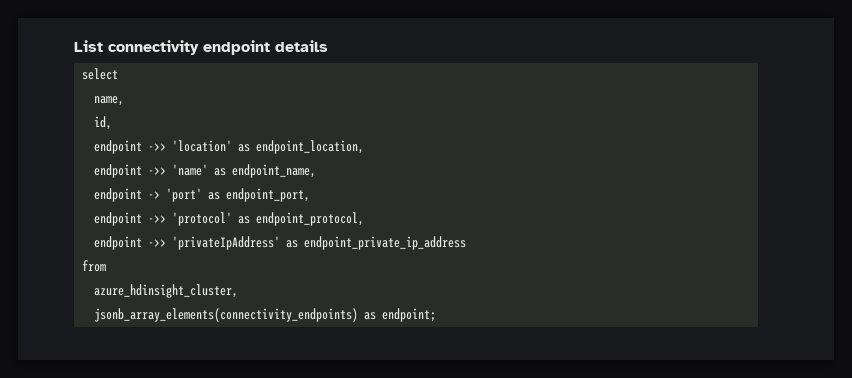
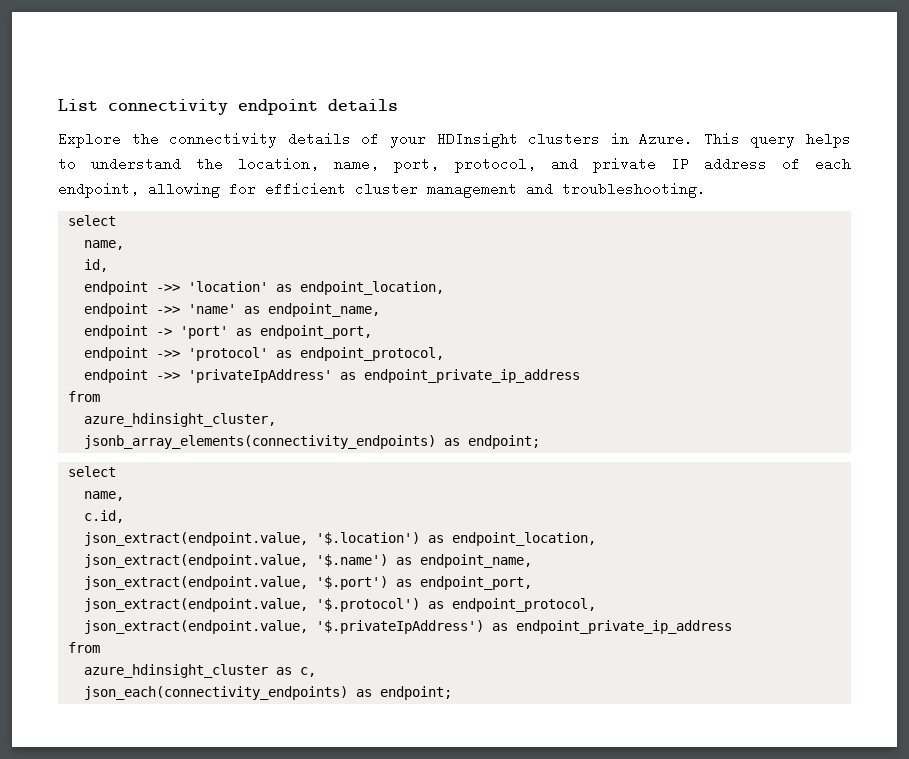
(328, 46) none -> [58,132,852,148] [58,157,852,173] [58,182,706,198] // Explore the connectivity details of your HDInsight clusters in Azure. This query helps to understand the location, name, port, protocol, and private IP address of each endpoint, allowing for efficient cluster management and troubleshooting.
(437, 315) none -> [67,466,116,477] [83,491,124,501] [83,510,124,523] [83,532,596,546] [83,554,532,568] [83,576,532,590] [83,598,596,612] [83,620,732,634] [67,642,100,653] [83,664,316,678] [83,686,452,700] // select // name, // c.id, // json_extract(endpoint.value, '$.location') as endpoint_location, // json_extract(endpoint.value, '$.name') as endpoint_name, // json_extract(endpoint.value, '$.port') as endpoint_port, // json_extract(endpoint.value, '$.protocol') as endpoint_protocol, // json_extract(endpoint.value, '$.privateIpAddress') as endpoint_private_ip_address // from // azure_hdinsight_cluster as c, // json_each(connectivity_endpoints) as endpoint;

